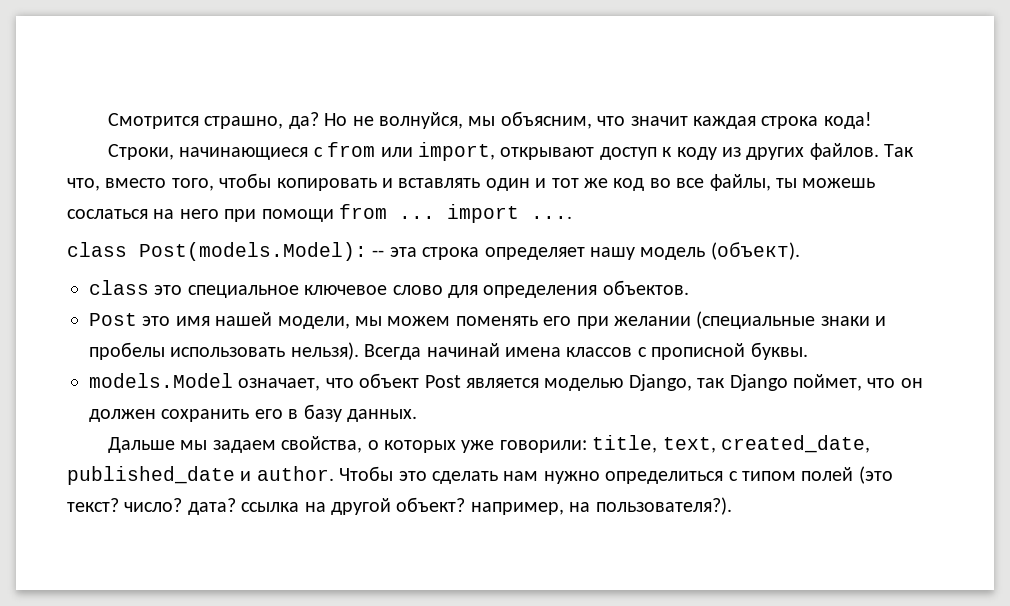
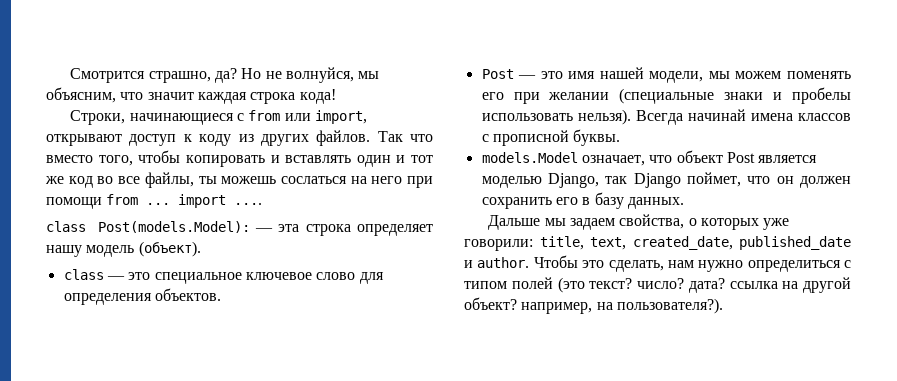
[67,178,100,191] что, -> [410,134,433,142] что
[372,250,385,257] -- -> [255,228,274,232] —
(149, 287) none -> [106,276,125,280] —
(137, 319) none -> [518,75,537,79] —
[431,471,498,484] сделать -> [608,260,664,272] сделать,

